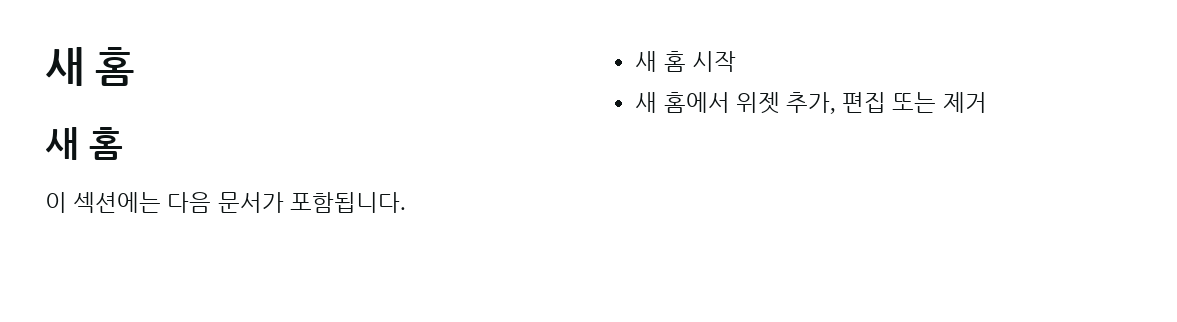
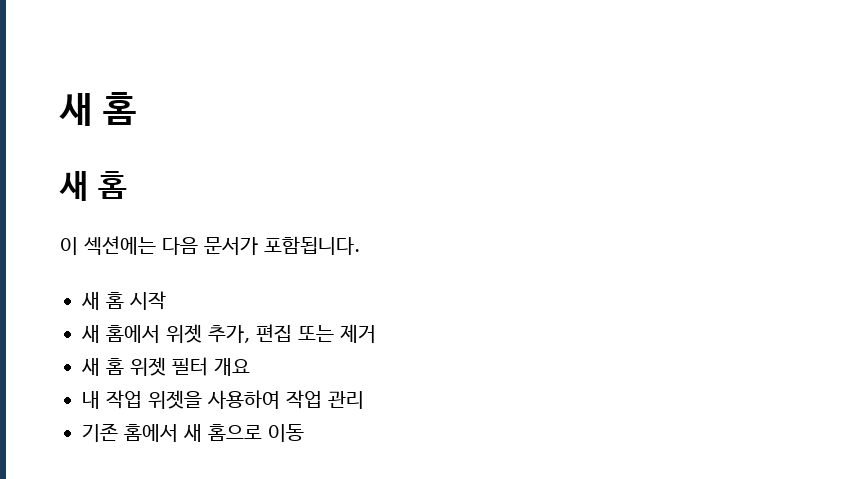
(987, 102) none -> [81,357,250,376] [82,390,364,409] [82,423,304,442] // 새 홈 위젯 필터 개요 // 내 작업 위젯을 사용하여 작업 관리 // 기존 홈에서 새 홈으로 이동

